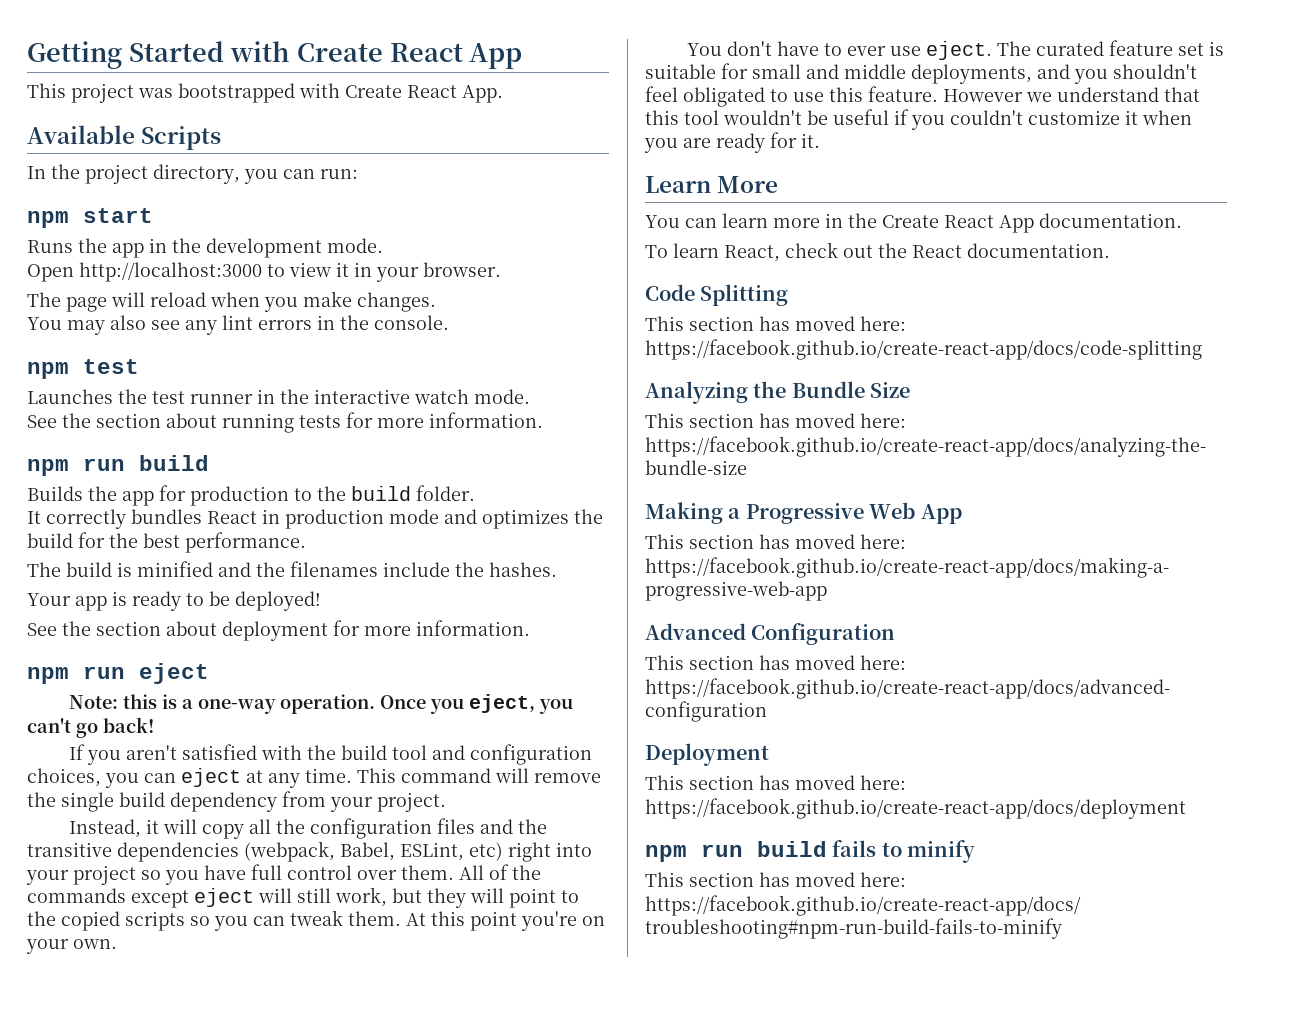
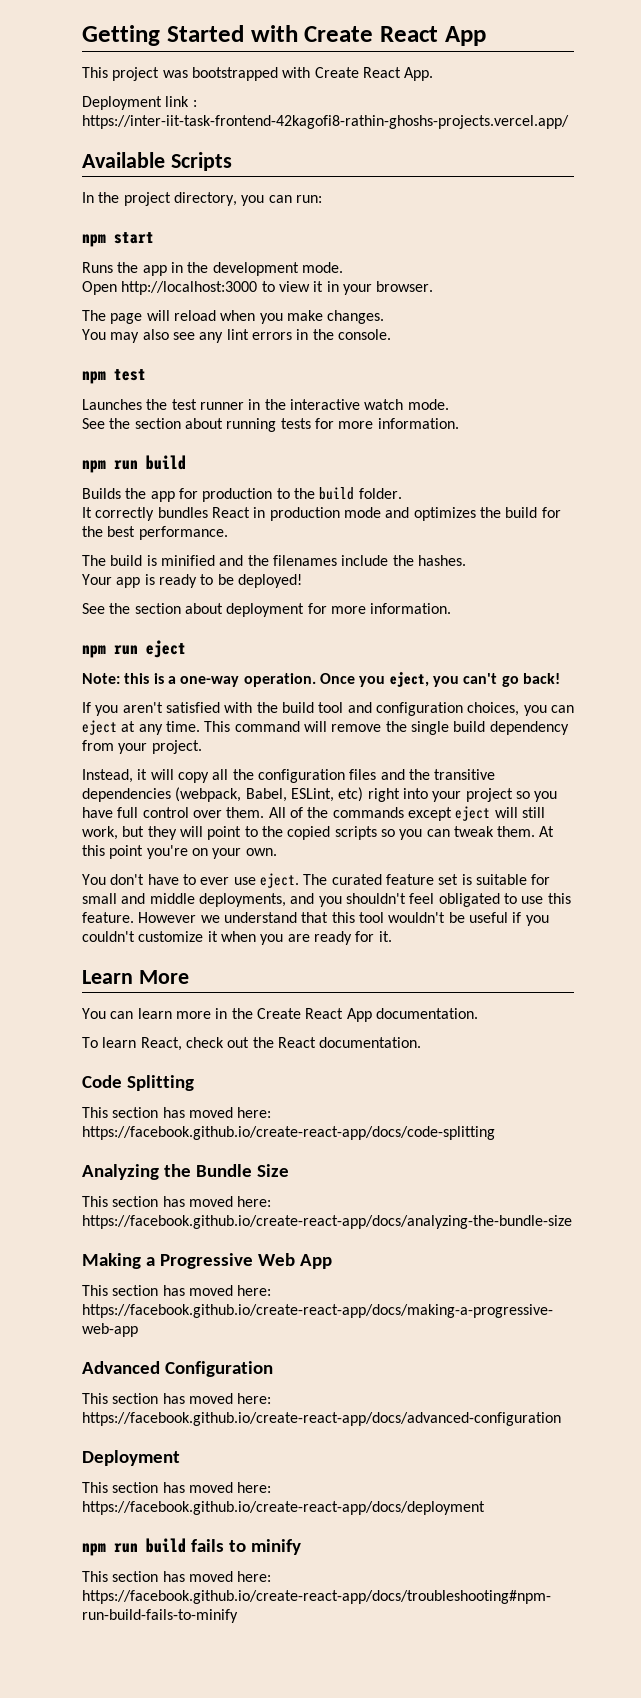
(503, 94) none -> [82,96,197,110] [82,115,569,129] // Deployment link : https://inter-iit-task-frontend-42kagofi8-rathin-ghoshs-projects.vercel.app/

